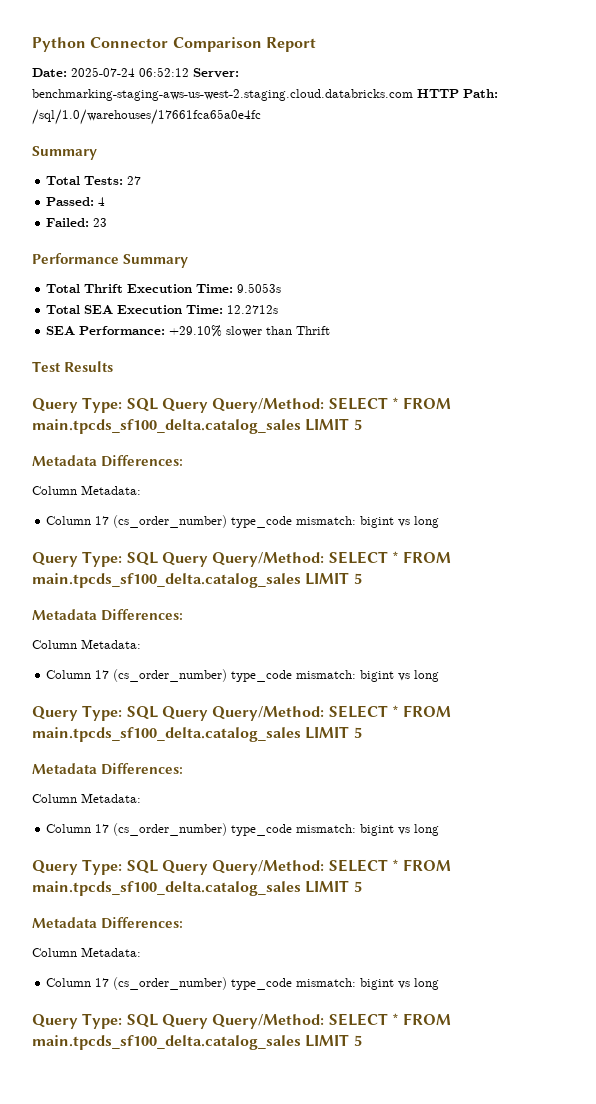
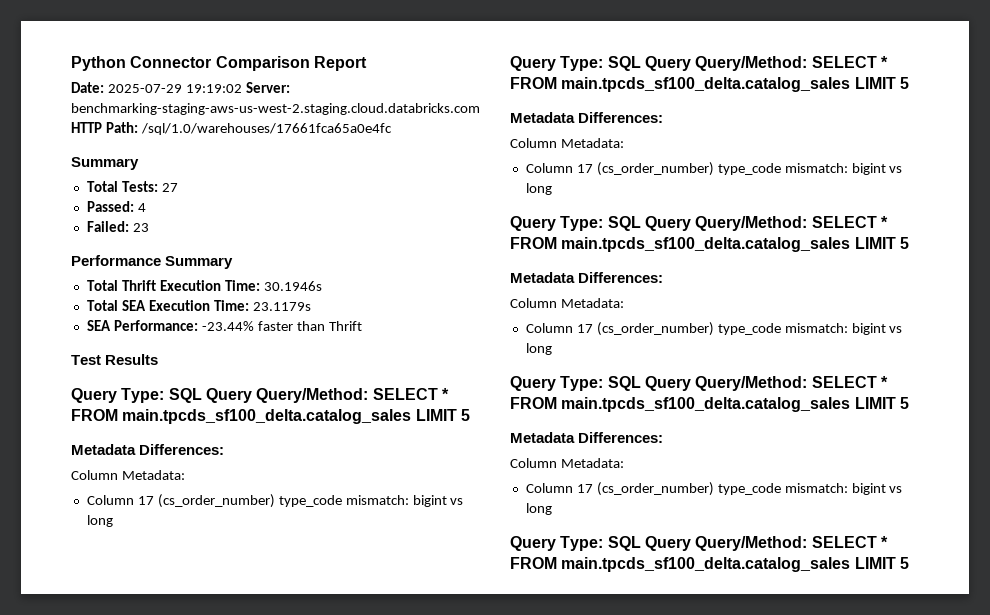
[71,67,189,77] 2025-07-24 06:52:12 -> [107,84,242,93] 2025-07-29 19:19:02
[237,283,282,293] 9.5053s -> [263,281,322,291] 30.1946s
[227,305,279,314] 12.2712s -> [252,302,311,311] 23.1179s
[169,325,263,337] +29.10% slower -> [201,321,293,331] -23.44% faster

